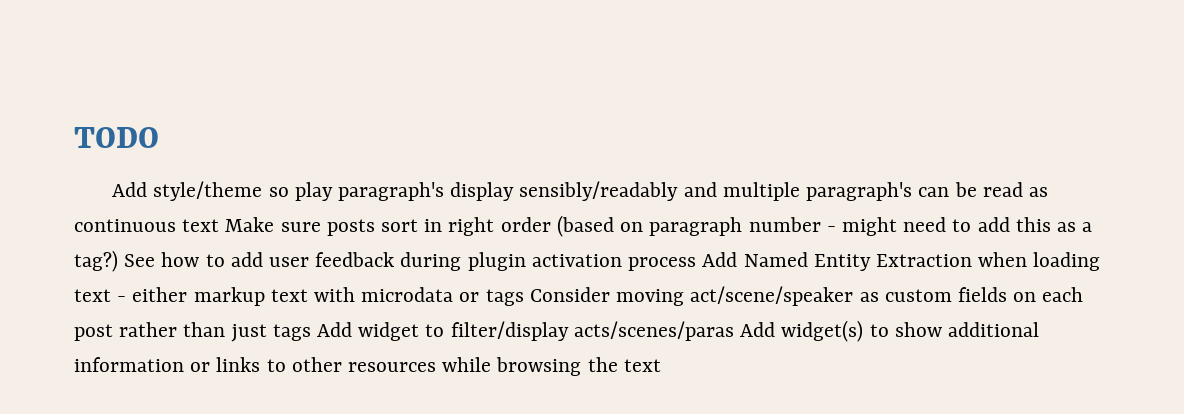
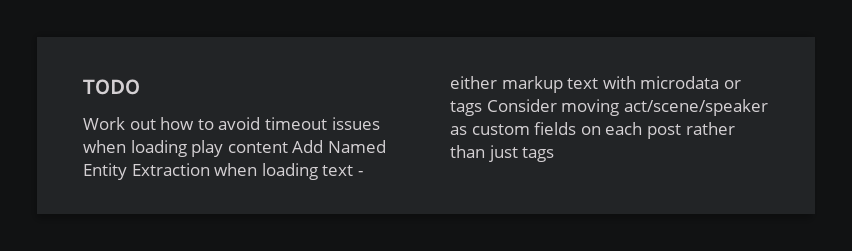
[112,181,1048,201] [74,215,1093,237] [74,250,697,272] Add style/theme so play paragraph's display sensibly/readably and multiple paragraph's can be read as continuous text Make sure posts sort in right order (based on paragraph number - might need to add this as a tag?) See how to add user feedback during plugin activation process -> [83,117,380,130] [83,140,288,157] Work out how to avoid timeout issues when loading play content
[317,320,1039,342] [74,357,661,376] Add widget to filter/display acts/scenes/paras Add widget(s) to show additional information or links to other resources while browsing the text -> (555, 154) none

